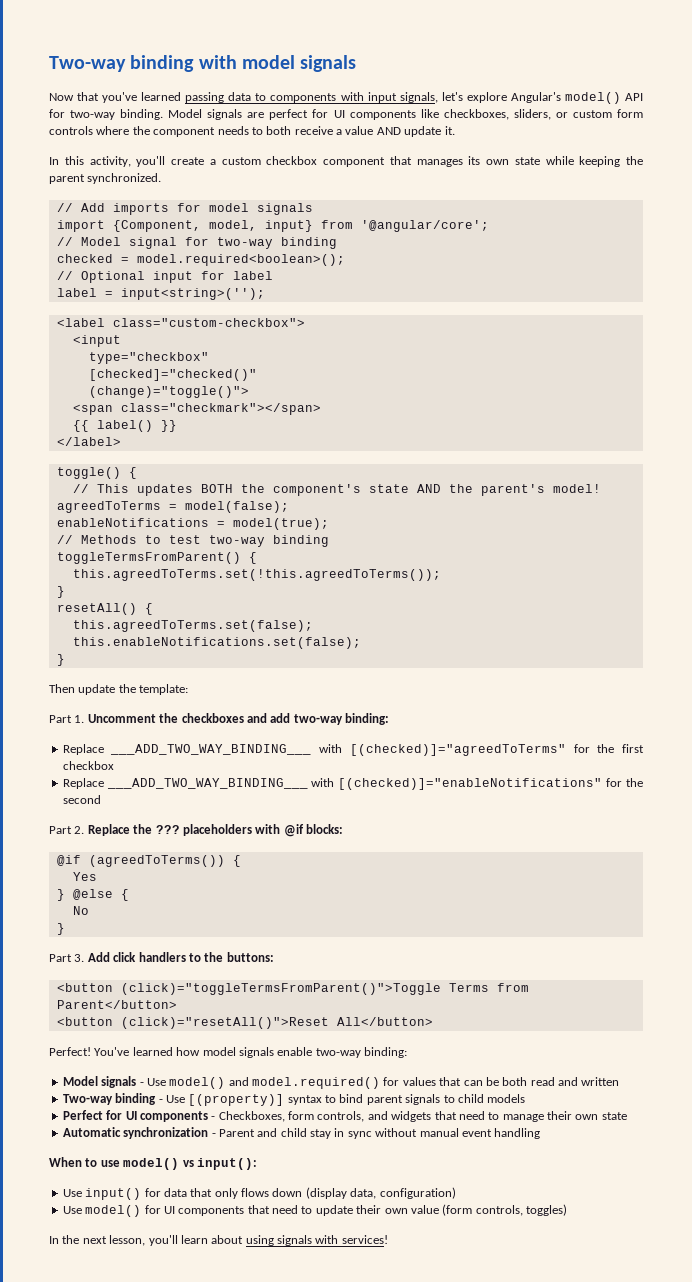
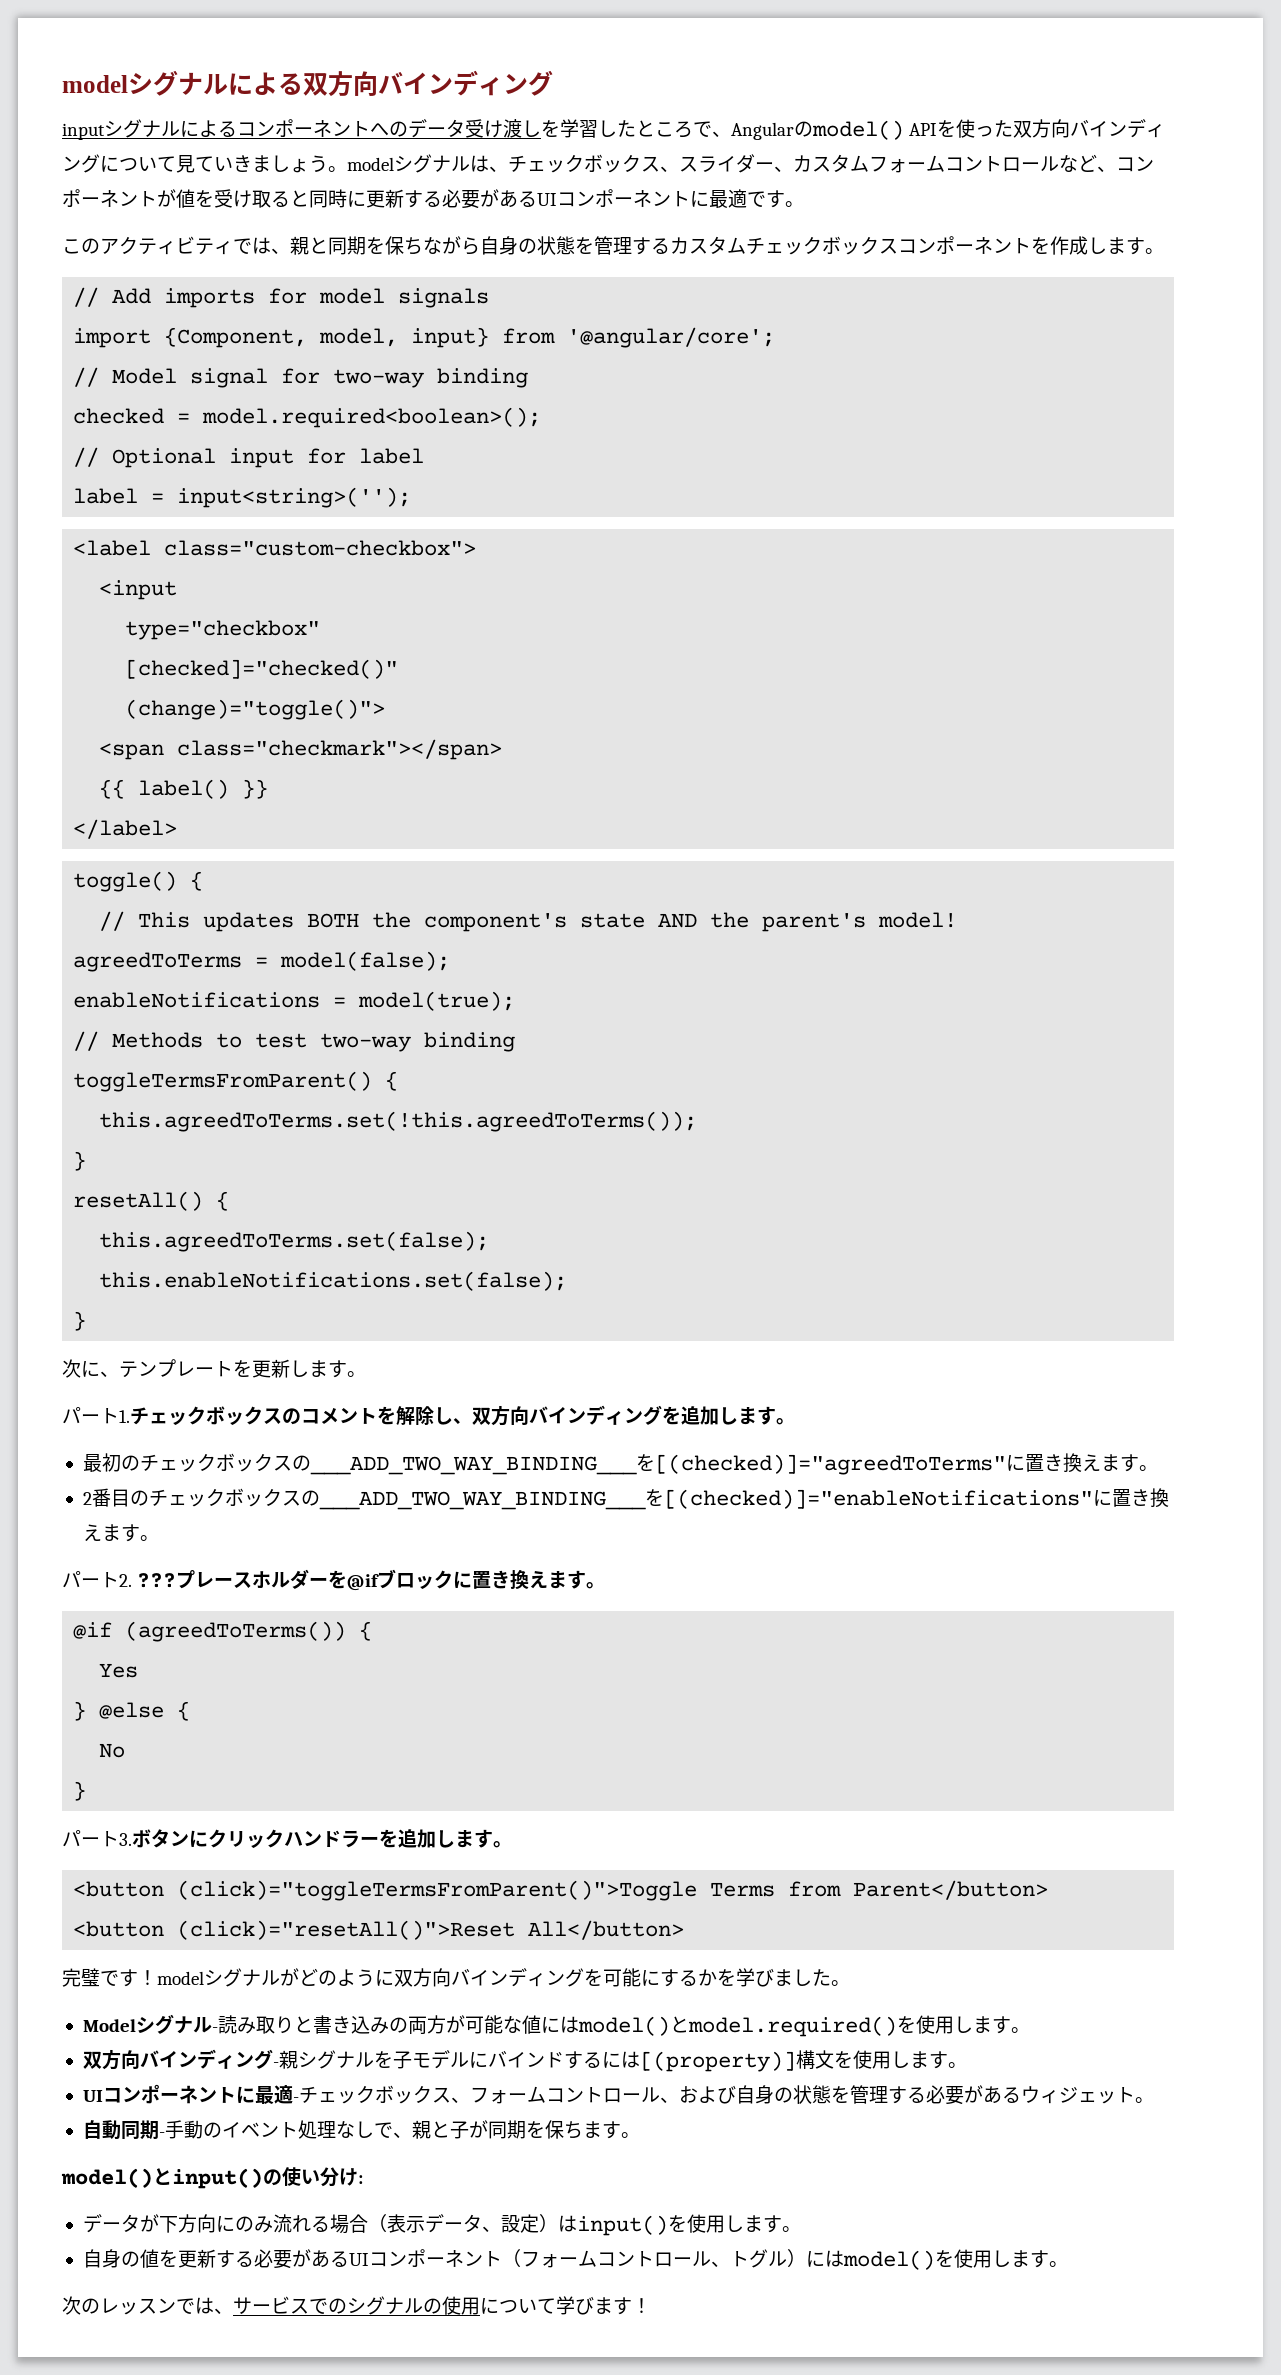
[49,55,357,72] [49,92,643,104] [49,109,643,120] [49,126,455,137] [49,156,643,167] [49,173,162,184] Two-way binding with model signals // Now that you've learned passing data to components with input signals, let's explore Angular's model() API for two-way binding. Model signals are perfect for UI components like checkboxes, sliders, or custom form controls where the component needs to both receive a value AND update it. // In this activity, you'll create a custom checkbox component that manages its own state while keeping the parent synchronized. -> [62,70,553,97] [62,119,1166,140] [62,154,1154,173] [62,189,804,209] [62,236,1164,255] modelシグナルによる双方向バインディング // inputシグナルによるコンポーネントへのデータ受け渡しを学習したところで、Angularのmodel() APIを使った双方向バインディングについて見ていきましょう。modelシグナルは、チェックボックス、スライダー、カスタムフォームコントロールなど、コンポーネントが値を受け取ると同時に更新する必要があるUIコンポーネントに最適です。 // このアクティビティでは、親と同期を保ちながら自身の状態を管理するカスタムチェックボックスコンポーネントを作成します。
[49,684,189,695] [49,713,389,725] [62,744,645,756] [62,761,114,770] [62,778,644,790] [62,795,101,804] [49,824,343,837] Then update the template: // Part 1. Uncomment the checkboxes and add two-way binding: // Replace ___ADD_TWO_WAY_BINDING___ with [(checked)]="agreedToTerms" for the first checkbox // Replace ___ADD_TWO_WAY_BINDING___ with [(checked)]="enableNotifications" for the second // Part 2. Replace the ??? placeholders with @if blocks: -> [62,1359,366,1378] [62,1405,795,1426] [82,1453,1158,1475] [82,1488,1169,1510] [82,1524,159,1542] [62,1569,606,1591] 次に、テンプレートを更新します。 // パート1.チェックボックスのコメントを解除し、双方向バインディングを追加します。 // 最初のチェックボックスの___ADD_TWO_WAY_BINDING___を[(checked)]="agreedToTerms"に置き換えます。 // 2番目のチェックボックスの___ADD_TWO_WAY_BINDING___を[(checked)]="enableNotifications"に置き換えます。 // パート2. ???プレースホルダーを@ifブロックに置き換えます。
[49,952,274,962] Part 3. Add click handlers to the buttons: -> [62,1829,512,1848] パート3.ボタンにクリックハンドラーを追加します。
[49,1047,407,1058] [62,1076,620,1089] [62,1093,526,1106] [62,1110,627,1122] [62,1127,541,1139] [49,1157,257,1170] [62,1187,456,1200] [62,1204,567,1217] [49,1235,388,1246] Perfect! You've learned how model signals enable two-way binding: // Model signals - Use model() and model.required() for values that can be both read and written // Two-way binding - Use [(property)] syntax to bind parent signals to child models // Perfect for UI components - Checkboxes, form controls, and widgets that need to manage their own state // Automatic synchronization - Parent and child stay in sync without manual event handling // When to use model() vs input(): // Use input() for data that only flows down (display data, configuration) // Use model() for UI components that need to update their own value (form controls, toggles) // In the next lesson, you'll learn about using signals with services! -> [62,1968,850,1987] [82,2014,1030,2037] [82,2049,967,2072] [82,2084,1154,2105] [82,2120,640,2140] [61,2167,363,2189] [82,2214,801,2236] [82,2249,1068,2270] [62,2296,651,2315] 完璧です！modelシグナルがどのように双方向バインディングを可能にするかを学びました。 // Modelシグナル-読み取りと書き込みの両方が可能な値にはmodel()とmodel.required()を使用します。 // 双方向バインディング-親シグナルを子モデルにバインドするには[(property)]構文を使用します。 // UIコンポーネントに最適-チェックボックス、フォームコントロール、および自身の状態を管理する必要があるウィジェット。 // 自動同期-手動のイベント処理なしで、親と子が同期を保ちます。 // model()とinput()の使い分け: // データが下方向にのみ流れる場合（表示データ、設定）はinput()を使用します。 // 自身の値を更新する必要があるUIコンポーネント（フォームコントロール、トグル）にはmodel()を使用します。 // 次のレッスンでは、サービスでのシグナルの使用について学びます！

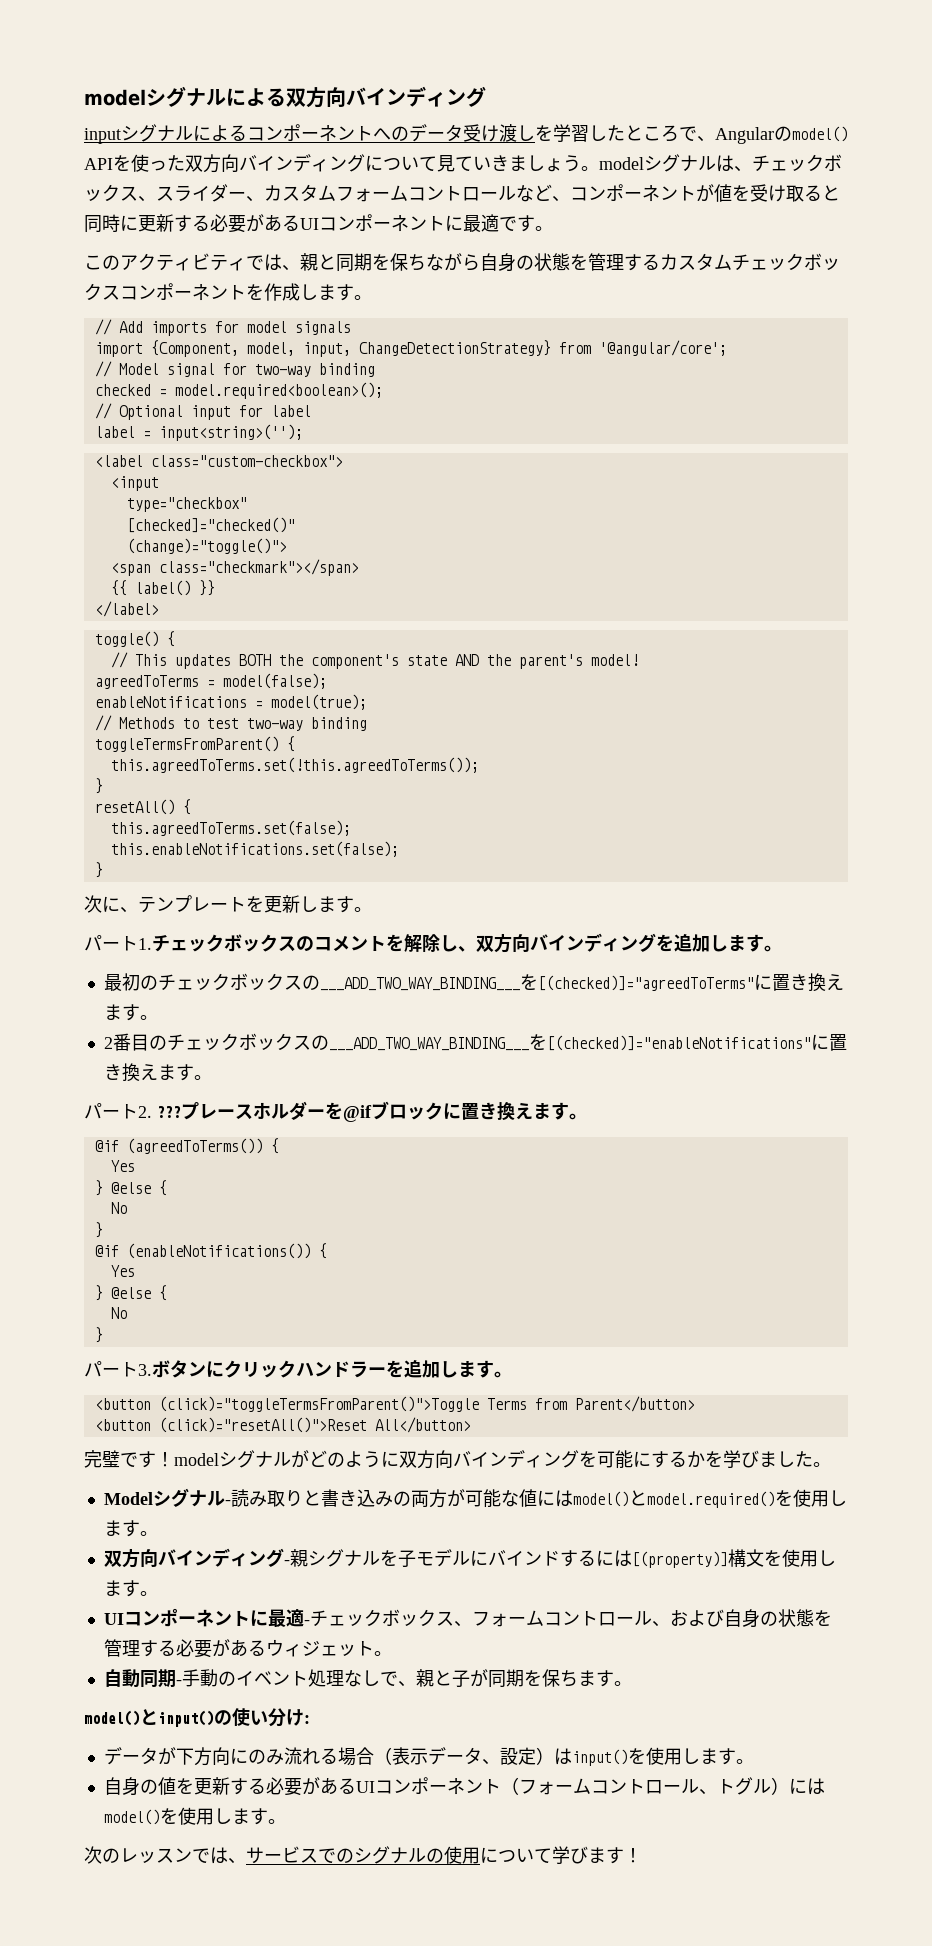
[411,327,490,348] input} -> [302,340,551,357] input, ChangeDetectionStrategy}
(87, 1791) none -> [94,1243,327,1259] [110,1265,135,1277] [94,1285,167,1301] [110,1307,127,1319] [94,1327,103,1343] // @if (enableNotifications()) { // Yes // } @else { // No // }

